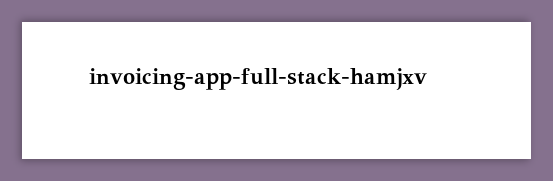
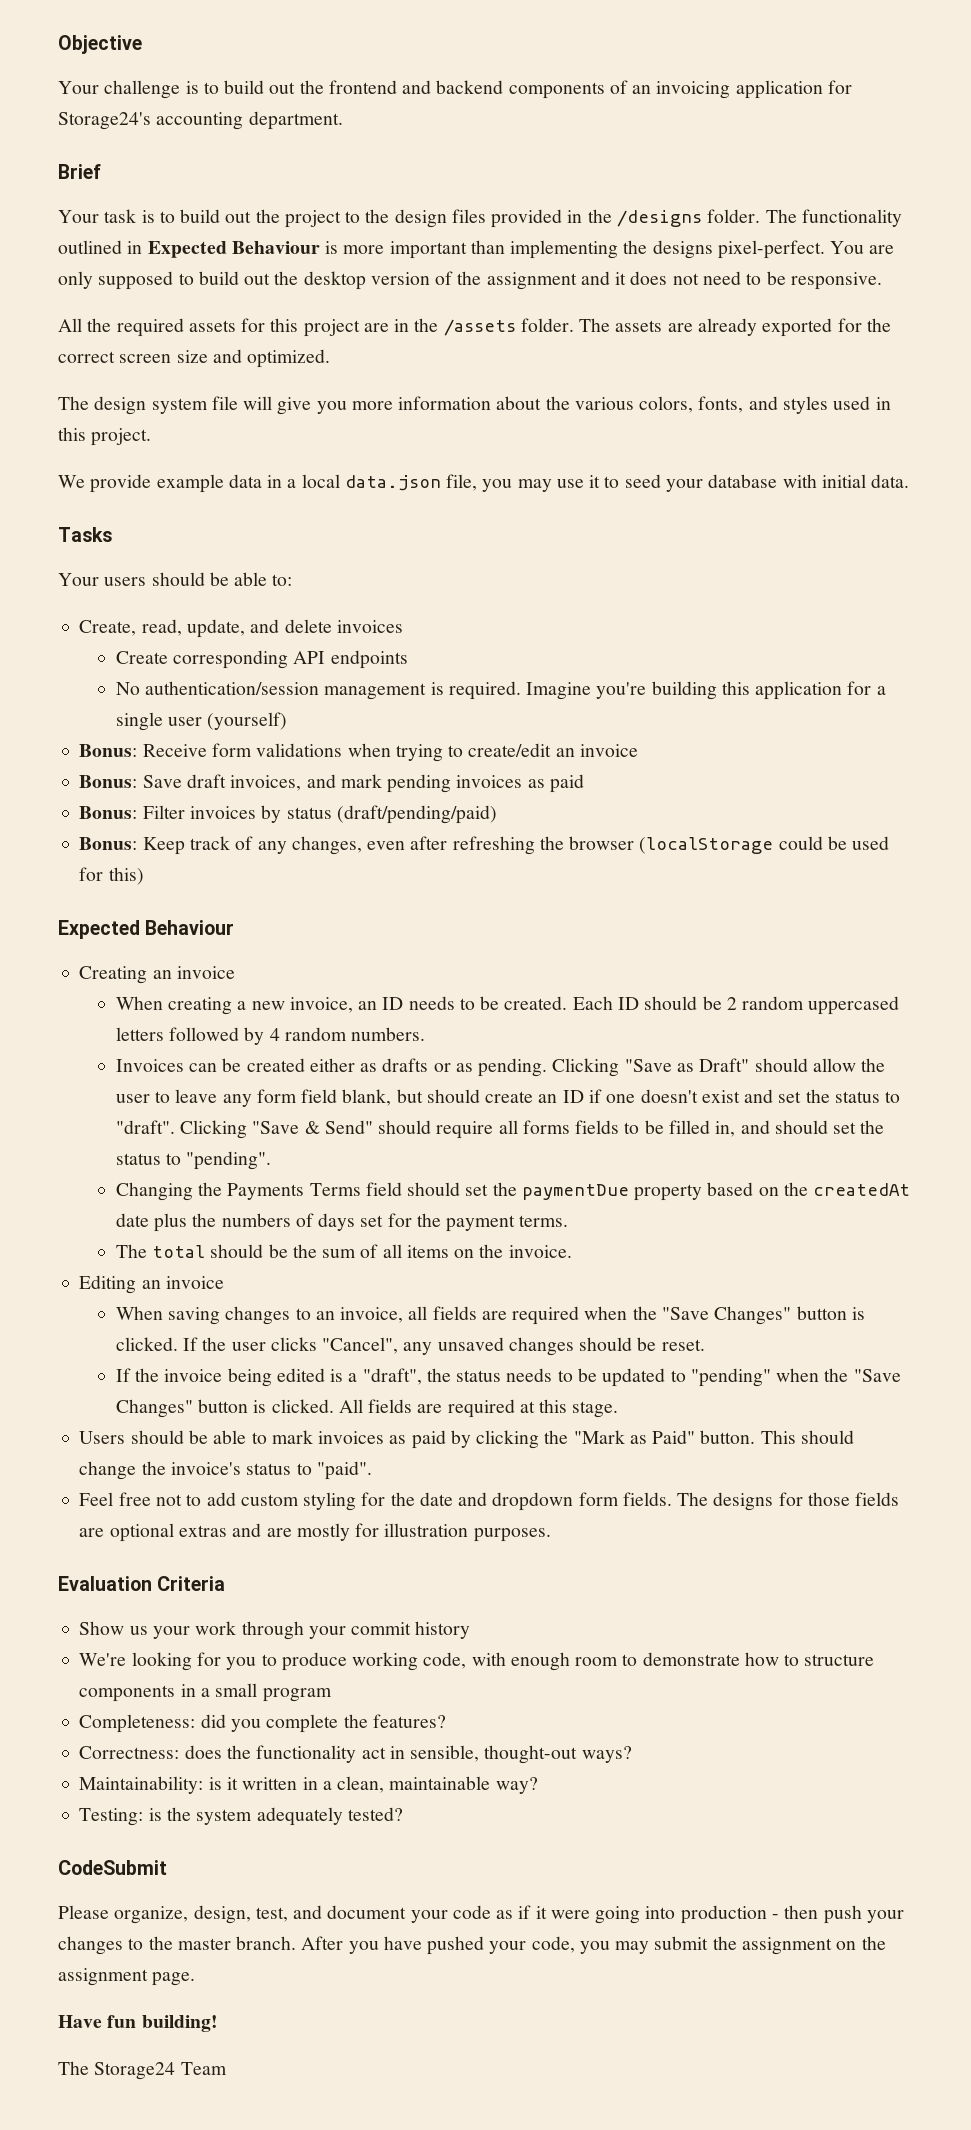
[89,68,427,90] invoicing-app-full-stack-hamjxv -> [58,35,142,54] [58,80,852,99] [58,111,343,130] [58,164,101,179] [58,209,902,228] [58,240,895,259] [58,271,882,290] [58,318,891,337] [58,349,331,368] [58,396,891,415] [58,427,152,446] [58,474,910,493] [58,527,112,542] [58,572,293,586] [79,619,403,638] [115,650,408,669] [115,681,886,700] [115,712,288,731] [79,743,638,762] [79,774,584,793] [79,805,497,824] [79,836,890,855] [79,867,144,885] [58,920,235,939] [79,966,235,984] [115,996,900,1015] [115,1027,426,1045] [115,1058,886,1077] [115,1089,901,1107] [115,1120,885,1139] [115,1151,272,1170] [115,1182,911,1201] [115,1213,569,1232] [115,1244,572,1258] [79,1275,224,1294] [115,1306,865,1325] [115,1337,705,1356] [115,1368,901,1387] [115,1399,619,1418] [79,1430,854,1449] [79,1461,372,1480] [79,1492,900,1511] [79,1523,551,1542] [58,1576,226,1591] [79,1621,471,1640] [79,1652,875,1671] [79,1683,332,1702] [79,1714,446,1733] [79,1745,632,1764] [79,1776,538,1794] [79,1807,403,1826] [58,1860,167,1875] [58,1905,904,1924] [58,1936,886,1955] [58,1968,196,1986] [58,2015,218,2032] [58,2061,227,2080] Objective // Your challenge is to build out the frontend and backend components of an invoicing application for Storage24's accounting department. // Brief // Your task is to build out the project to the design files provided in the /designs folder. The functionality outlined in Expected Behaviour is more important than implementing the designs pixel-perfect. You are only supposed to build out the desktop version of the assignment and it does not need to be responsive. // All the required assets for this project are in the /assets folder. The assets are already exported for the correct screen size and optimized. // The design system file will give you more information about the various colors, fonts, and styles used in this project. // We provide example data in a local data.json file, you may use it to seed your database with initial data. // Tasks // Your users should be able to: // Create, read, update, and delete invoices // Create corresponding API endpoints // No authentication/session management is required. Imagine you're building this application for a single user (yourself) // Bonus: Receive form validations when trying to create/edit an invoice // Bonus: Save draft invoices, and mark pending invoices as paid // Bonus: Filter invoices by status (draft/pending/paid) // Bonus: Keep track of any changes, even after refreshing the browser (localStorage could be used for this) // Expected Behaviour // Creating an invoice // When creating a new invoice, an ID needs to be created. Each ID should be 2 random uppercased letters followed by 4 random numbers. // Invoices can be created either as drafts or as pending. Clicking "Save as Draft" should allow the user to leave any form field blank, but should create an ID if one doesn't exist and set the status to "draft". Clicking "Save & Send" should require all forms fields to be filled in, and should set the status to "pending". // Changing the Payments Terms field should set the paymentDue property based on the createdAt date plus the numbers of days set for the payment terms. // The total should be the sum of all items on the invoice. // Editing an invoice // When saving changes to an invoice, all fields are required when the "Save Changes" button is clicked. If the user clicks "Cancel", any unsaved changes should be reset. // If the invoice being edited is a "draft", the status needs to be updated to "pending" when the "Save Changes" button is clicked. All fields are required at this stage. // Users should be able to mark invoices as paid by clicking the "Mark as Paid" button. This should change the invoice's status to "paid". // Feel free not to add custom styling for the date and dropdown form fields. The designs for those fields are optional extras and are mostly for illustration purposes. // Evaluation Criteria // Show us your work through your commit history // We're looking for you to produce working code, with enough room to demonstrate how to structure components in a small program // Completeness: did you complete the features? // Correctness: does the functionality act in sensible, thought-out ways? // Maintainability: is it written in a clean, maintainable way? // Testing: is the system adequately tested? // CodeSubmit // Please organize, design, test, and document your code as if it were going into production - then push your changes to the master branch. After you have pushed your code, you may submit the assignment on the assignment page. // Have fun building! // The Storage24 Team

